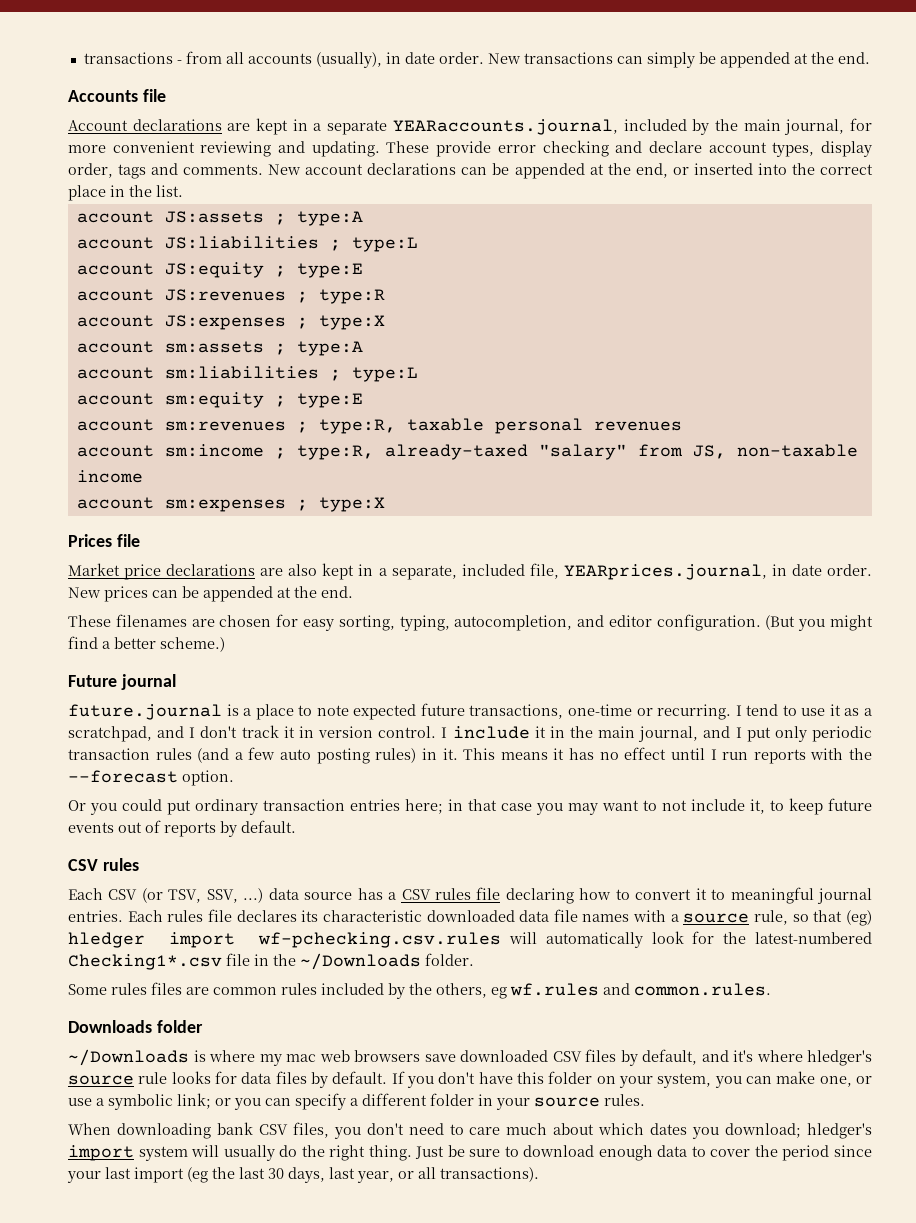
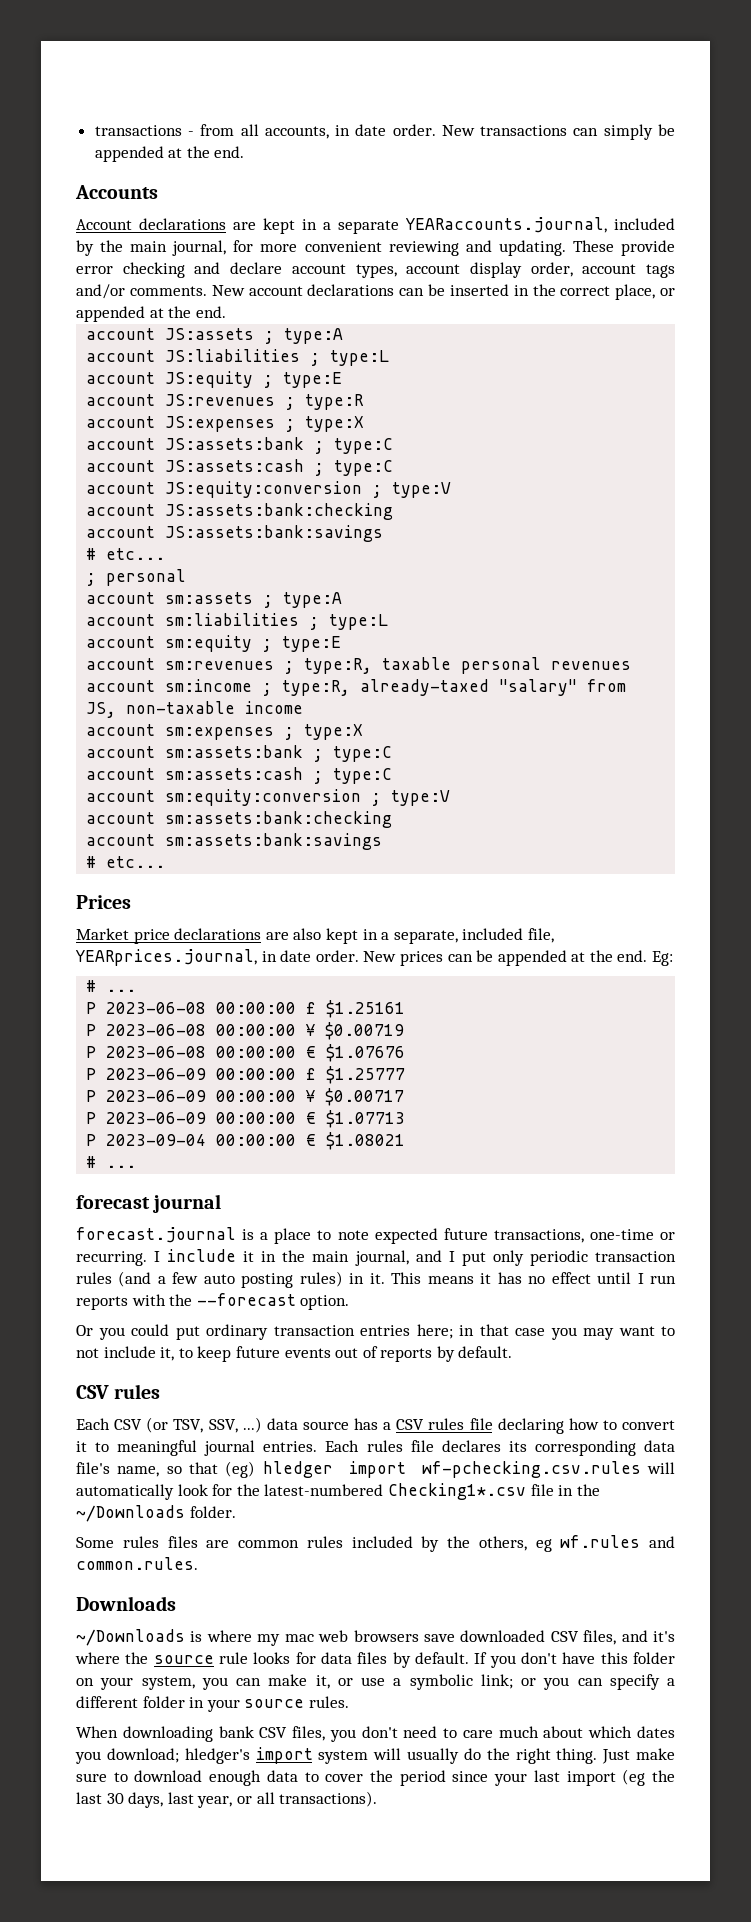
[247,52,382,68] accounts (usually), -> [264,126,329,139] accounts,
[142,89,166,102] file -> (158, 192) none
(815, 149) none -> [406,264,461,274] account
[118,163,179,179] tags and -> [582,264,675,278] [76,284,125,299] account tags and/or
[514,163,873,179] [68,185,183,201] appended at the end, or inserted into the correct place in the list. -> [449,284,675,300] [76,306,226,322] inserted in the correct place, or appended at the end.
(385, 322) none -> [86,437,394,454] [86,459,394,476] [86,481,452,498] [86,503,394,520] [86,525,384,542] [86,548,166,560] [86,569,187,586] // account JS:assets:bank ; type:C // account JS:assets:cash ; type:C // account JS:equity:conversion ; type:V // account JS:assets:bank:checking // account JS:assets:bank:savings // # etc... // ; personal
(385, 504) none -> [86,745,393,762] [86,767,393,784] [86,789,451,806] [86,811,393,828] [86,833,383,850] [86,856,166,868] // account sm:assets:bank ; type:C // account sm:assets:cash ; type:C // account sm:equity:conversion ; type:V // account sm:assets:bank:checking // account sm:assets:bank:savings // # etc...
[116,534,140,547] file -> (131, 902) none
[68,614,874,631] [68,636,225,652] [68,675,117,687] // These filenames are chosen for easy sorting, typing, autocompletion, and editor configuration. (But you might find a better scheme.) // Future -> [652,951,674,966] [86,980,137,992] [86,1000,406,1018] [86,1022,405,1040] [86,1044,406,1062] [86,1066,406,1084] [86,1088,405,1106] [86,1110,406,1128] [86,1132,406,1150] [86,1156,137,1168] [76,1195,150,1209] Eg: // # ... // P 2023-06-08 00:00:00 £ $1.25161 // P 2023-06-08 00:00:00 ¥ $0.00719 // P 2023-06-08 00:00:00 € $1.07676 // P 2023-06-09 00:00:00 £ $1.25777 // P 2023-06-09 00:00:00 ¥ $0.00717 // P 2023-06-09 00:00:00 € $1.07713 // P 2023-09-04 00:00:00 € $1.08021 // # ... // forecast
[68,704,222,720] future.journal -> [76,1227,236,1243] forecast.journal
[746,704,872,716] [68,725,448,742] tend to use it as a scratchpad, and I don't track it in version control. I -> (161, 1256) none
[322,909,789,925] characteristic downloaded data file names with a source rule, -> [534,1440,675,1456] [76,1462,160,1477] corresponding data file's name,
[156,1020,203,1033] folder -> (176, 1603) none
[585,1049,697,1066] files by default, -> [583,1630,617,1645] files,
[807,1050,872,1066] hledger's -> [125,1652,149,1664] the
[819,1076,852,1087] one, -> [315,1675,330,1689] it,
[447,1145,465,1157] be -> [636,1748,675,1760] make

